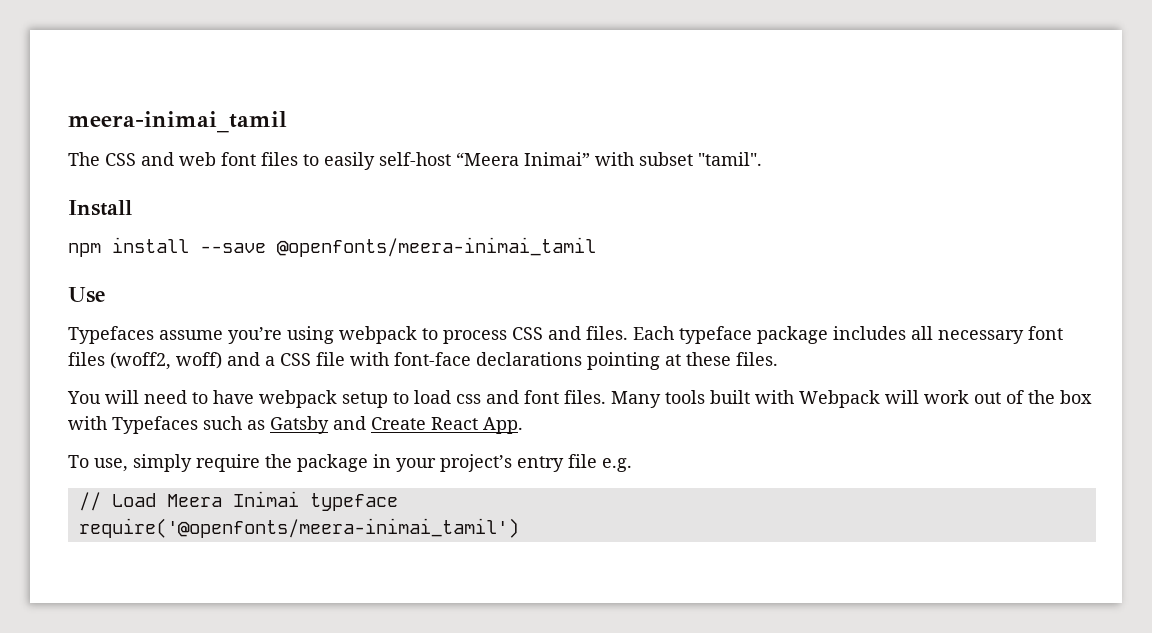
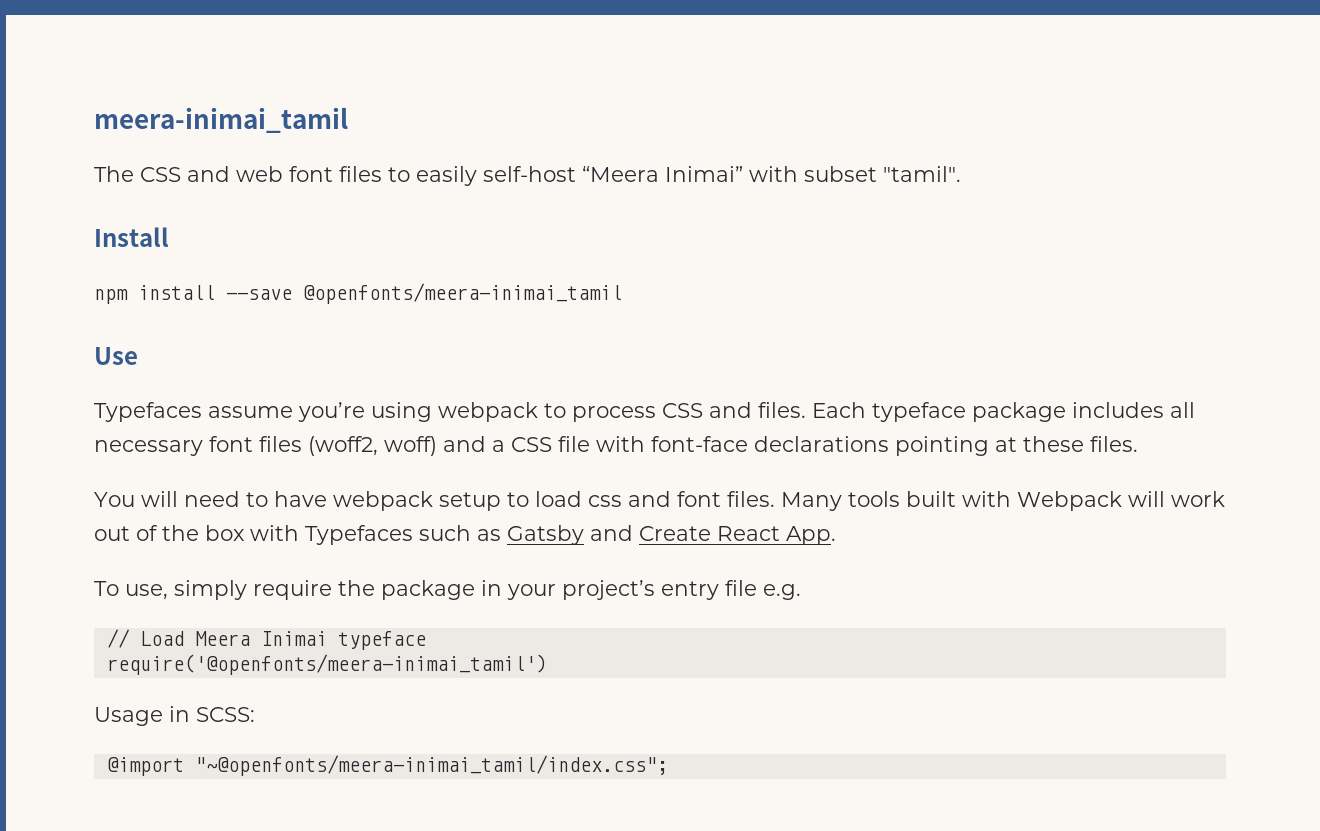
(519, 528) none -> [94,706,255,726] [106,755,668,776] // Usage in SCSS: // @import "~@openfonts/meera-inimai_tamil/index.css";

